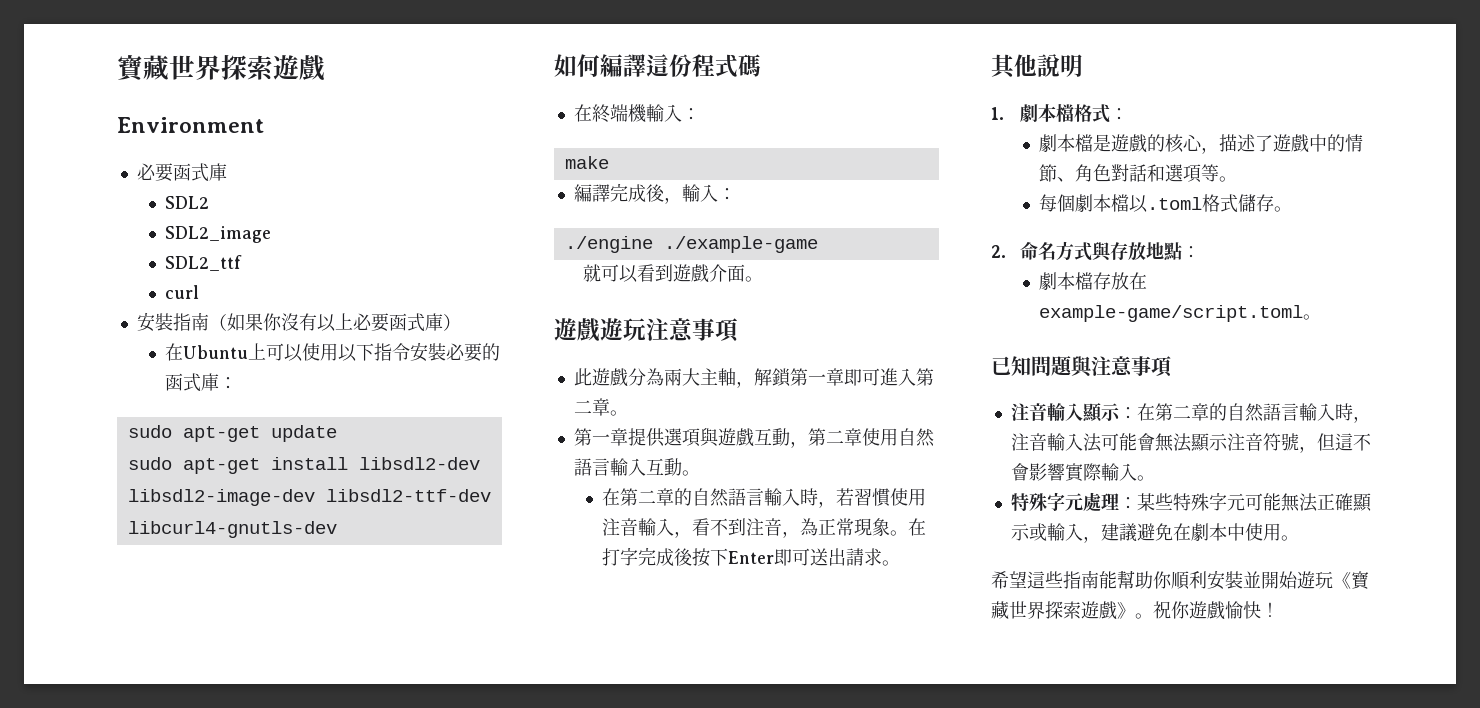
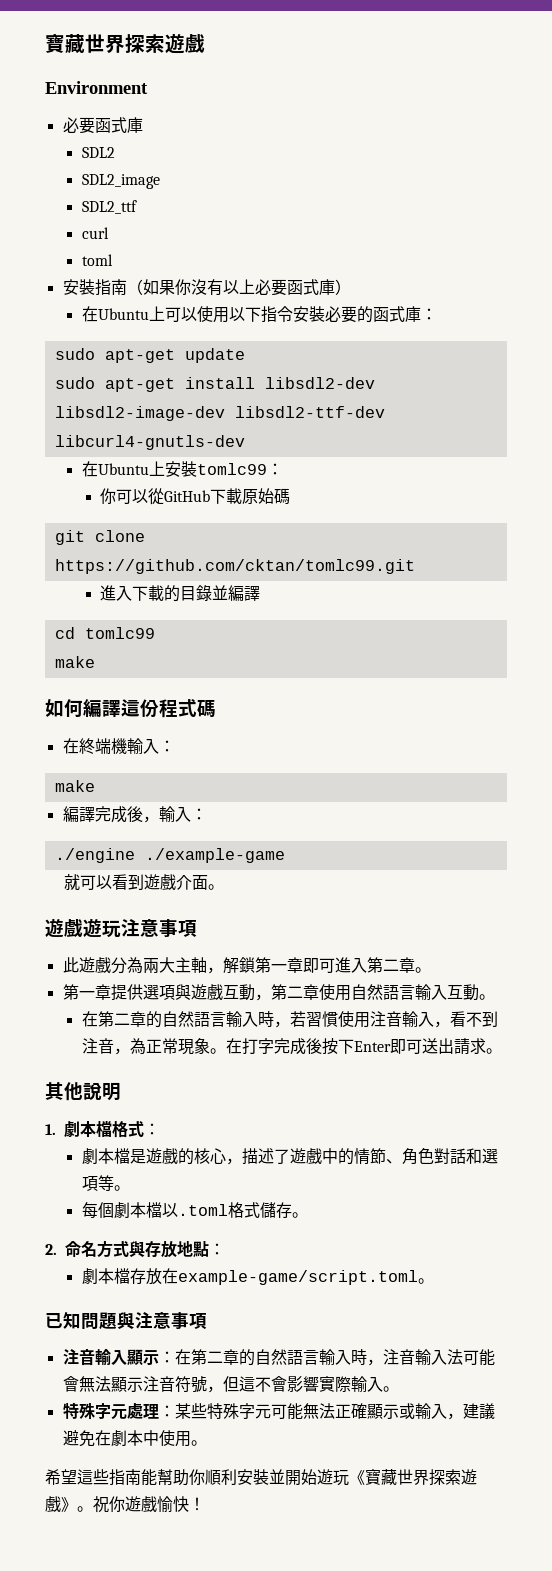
(200, 292) none -> [81,254,113,266] // toml
(337, 529) none -> [81,461,283,477] [100,488,291,505] [54,530,145,545] [54,559,415,574] [100,585,261,602] [54,627,155,639] [54,656,95,668] // 在Ubuntu上安裝tomlc99： // 你可以從GitHub下載原始碼 // git clone https://github.com/cktan/tomlc99.git // 進入下載的目錄並編譯 // cd tomlc99 // make

